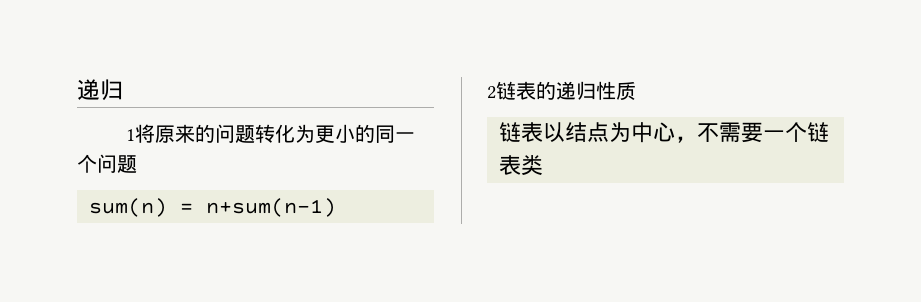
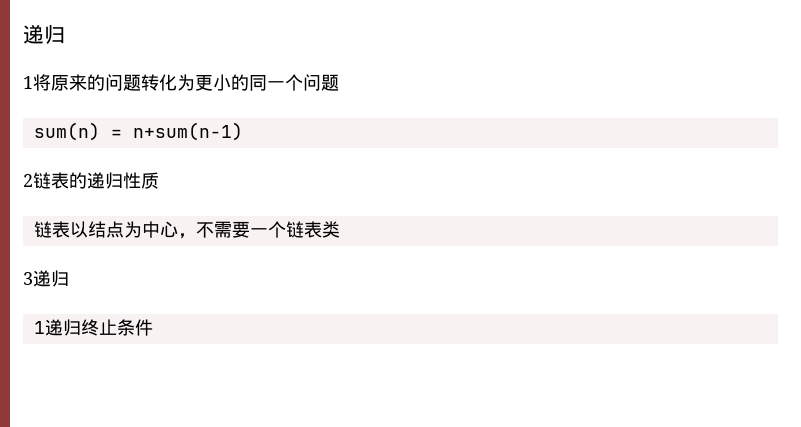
(543, 165) none -> [23,270,69,287] [33,319,153,336] // 3递归 // 1递归终止条件

